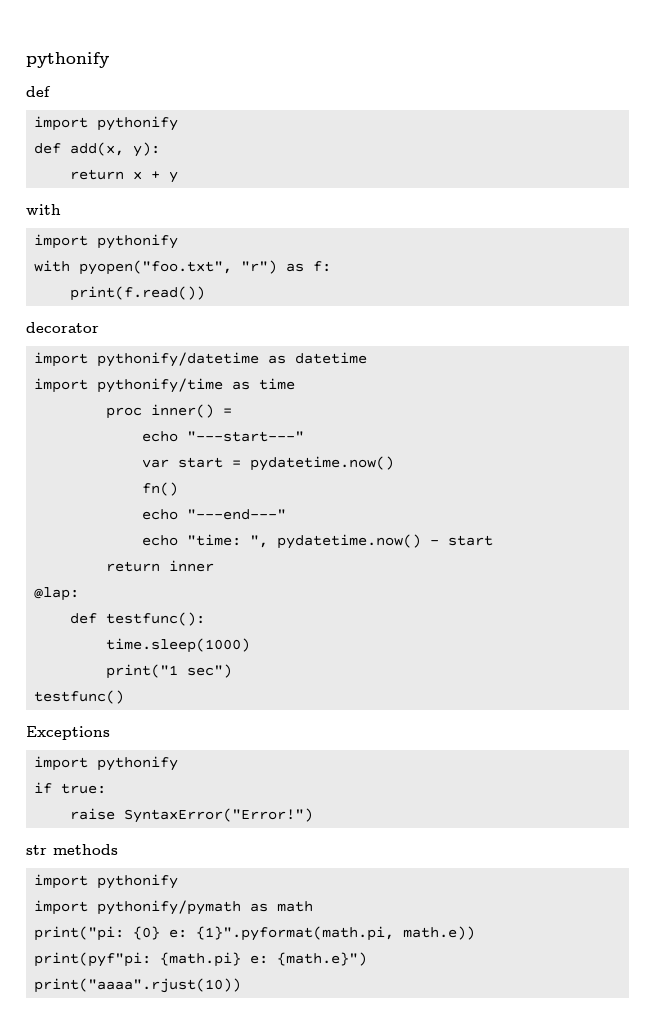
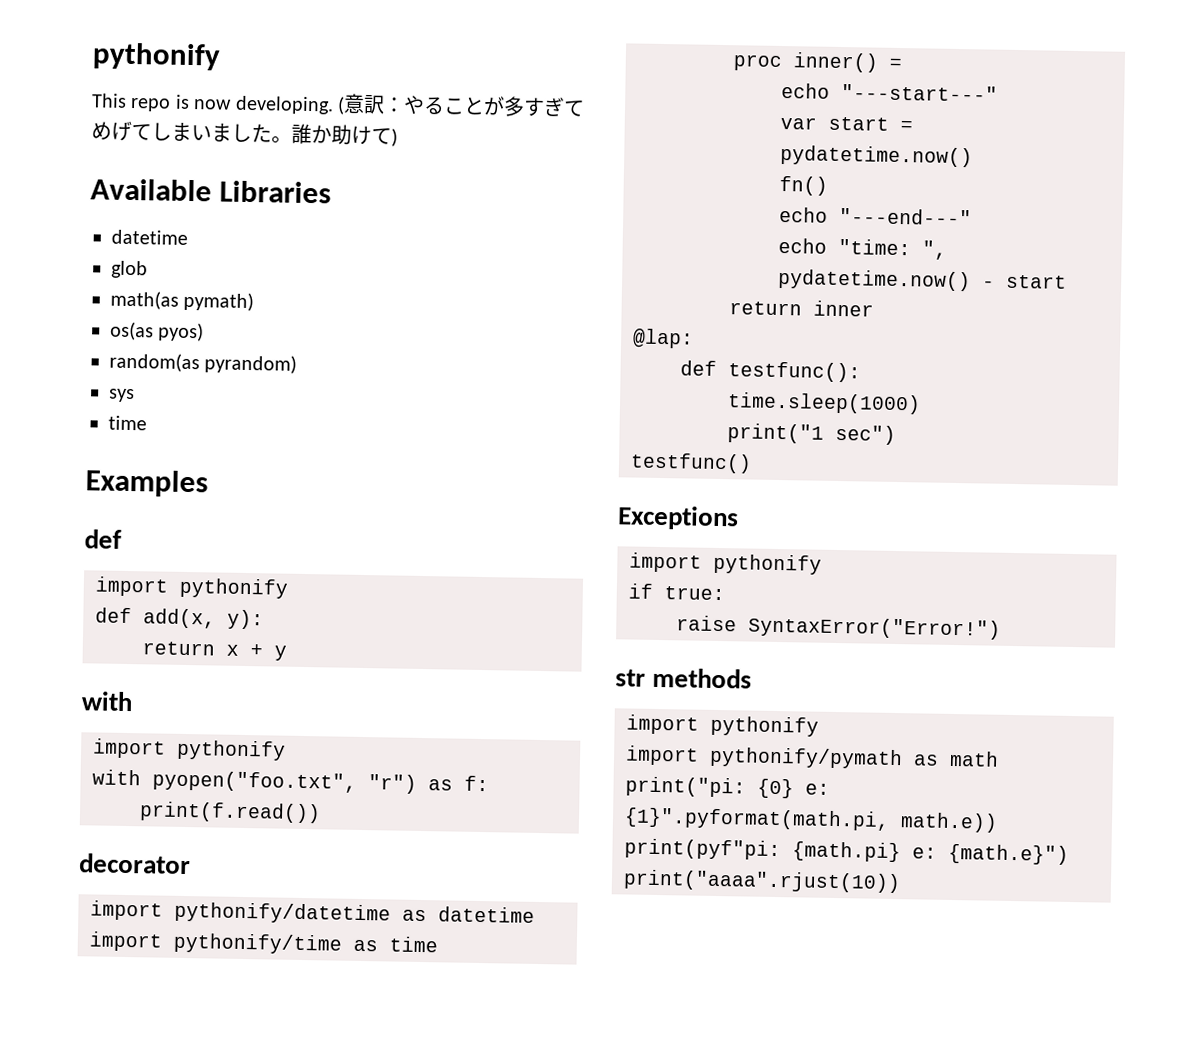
[26,52,109,68] pythonify -> [92,42,221,71] [91,93,585,117] [91,120,398,147] [90,178,332,204] [111,229,188,245] [111,260,148,279] [110,290,255,312] [110,321,205,342] [109,352,298,374] [108,388,135,403] [108,415,147,431] [85,469,208,498] pythonify // This repo is now developing. (意訳：やることが多すぎてめげてしまいました。誰か助けて) // Available Libraries // datetime // glob // math(as pymath) // os(as pyos) // random(as pyrandom) // sys // time // Examples

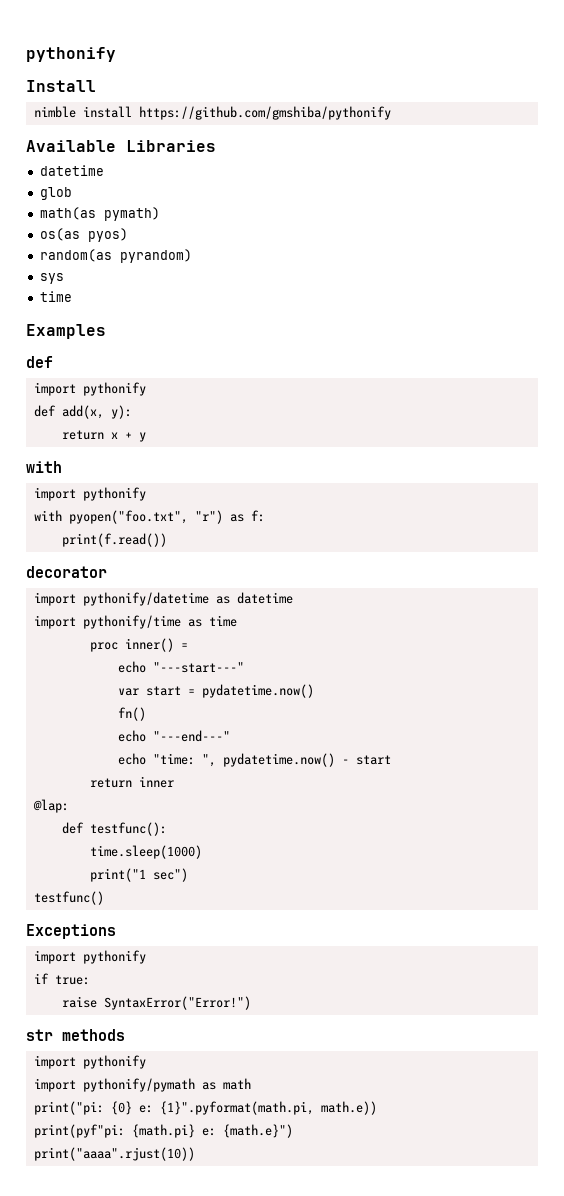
[92,42,221,71] [91,93,585,117] [91,120,398,147] pythonify // This repo is now developing. (意訳：やることが多すぎてめげてしまいました。誰か助けて) -> [26,47,116,62] [26,80,96,92] [33,106,391,120] pythonify // Install // nimble install https://github.com/gmshiba/pythonify

